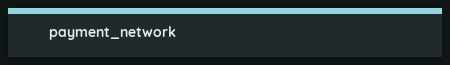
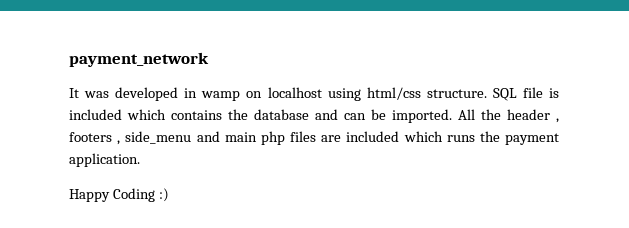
(176, 33) none -> [69,87,559,101] [69,109,559,123] [69,131,559,145] [69,153,140,167] [69,188,169,202] // It was developed in wamp on localhost using html/css structure. SQL file is included which contains the database and can be imported. All the header , footers , side_menu and main php files are included which runs the payment application. // Happy Coding :)

